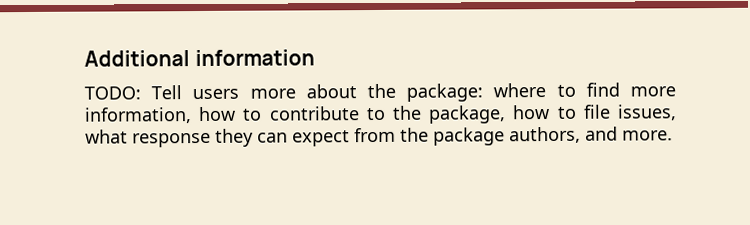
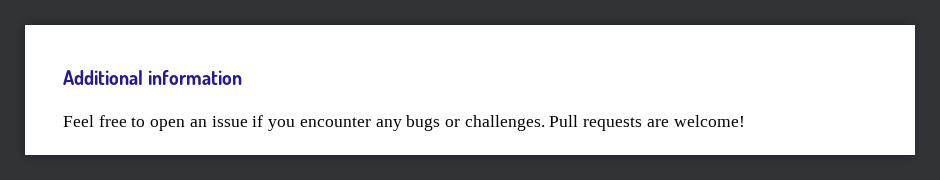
[84,82,676,102] [84,104,677,124] [85,126,673,148] TODO: Tell users more about the package: where to find more information, how to contribute to the package, how to file issues, what response they can expect from the package authors, and more. -> [63,115,745,131] Feel free to open an issue if you encounter any bugs or challenges. Pull requests are welcome!

